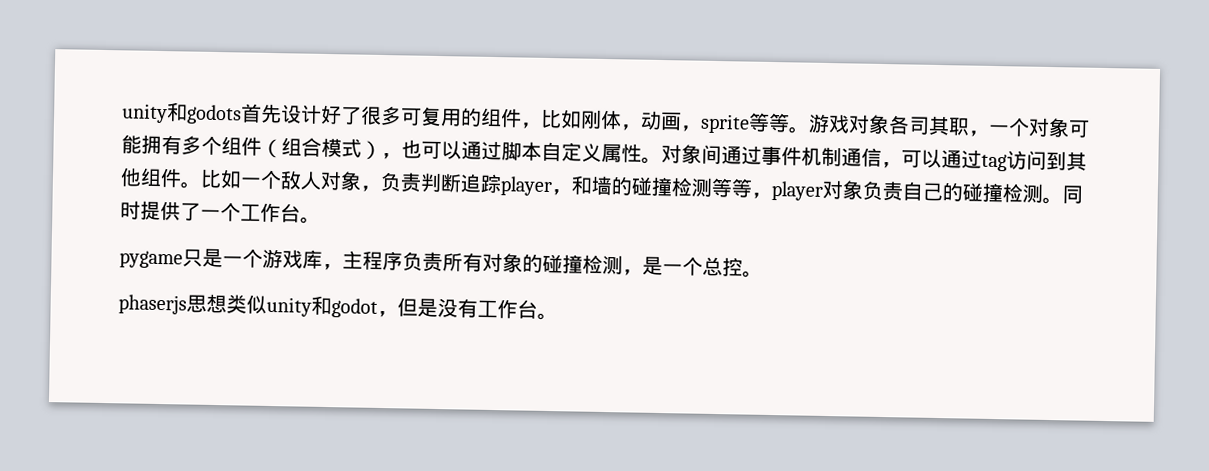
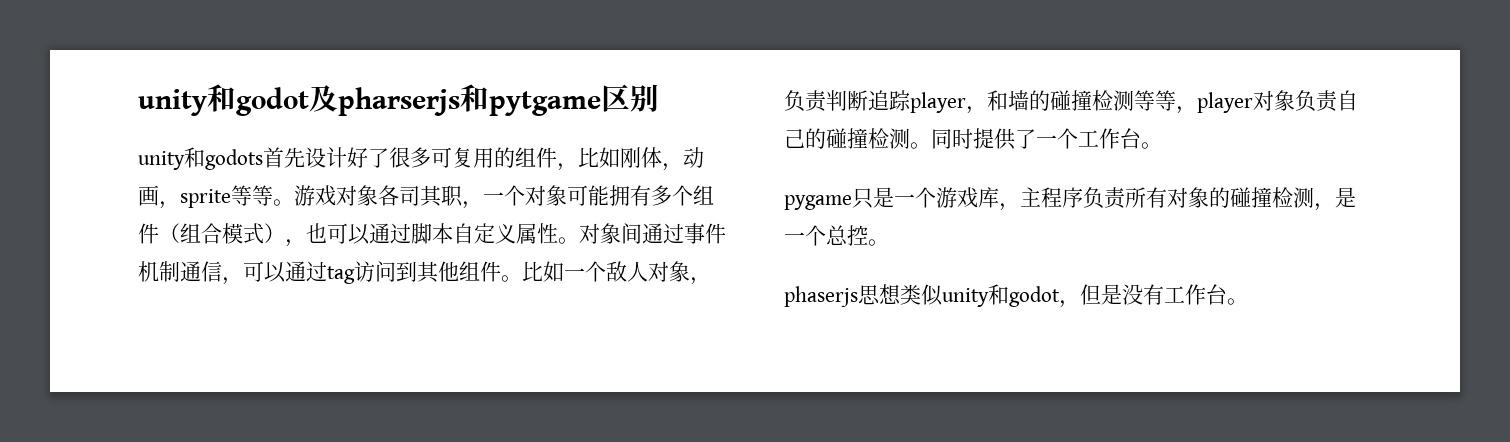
[121,102,188,124] unity和 -> [138,84,659,116] [138,147,205,170] unity和godot及pharserjs和pytgame区别 // unity和

